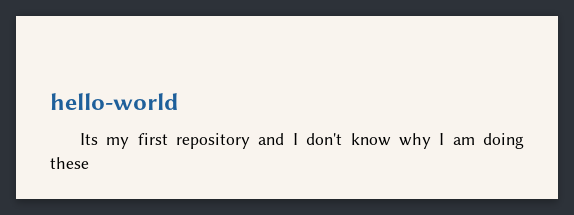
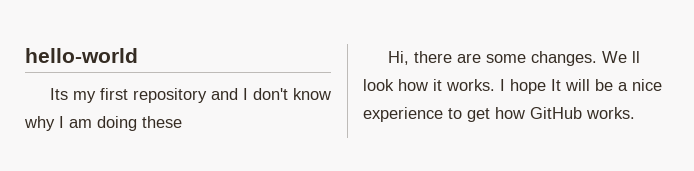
(89, 163) none -> [387,51,640,66] [363,79,662,94] [363,107,635,122] // Hi, there are some changes. We ll look how it works. I hope It will be a nice experience to get how GitHub works.

